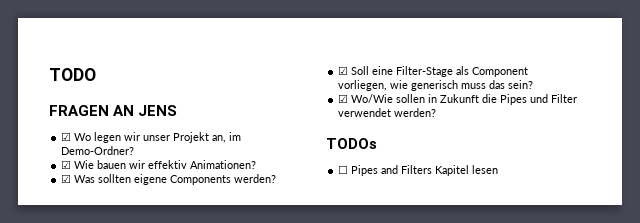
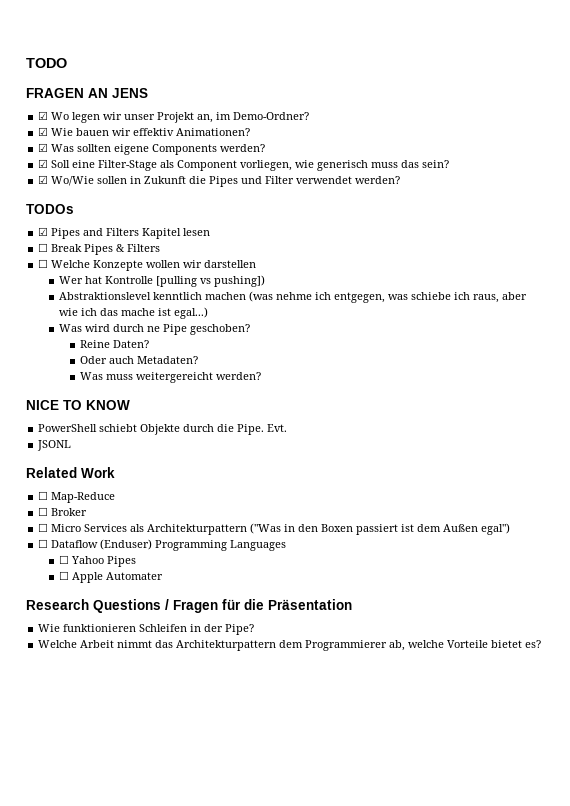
[338,165,349,174] ☐ -> [38,227,49,236] ☑
(499, 169) none -> [38,243,161,255] [38,259,257,271] [59,275,266,287] [59,291,528,303] [59,307,209,319] [59,324,251,335] [80,340,150,348] [80,356,199,364] [80,372,262,383] [26,400,130,410] [38,424,288,435] [37,440,72,451] [26,467,115,478] [38,491,116,503] [38,507,88,516] [38,523,511,535] [38,539,287,551] [59,555,137,567] [59,571,164,583] [26,599,352,613] [38,624,255,635] [38,640,542,651] // ☐ Break Pipes & Filters // ☐ Welche Konzepte wollen wir darstellen // Wer hat Kontrolle [pulling vs pushing]) // Abstraktionslevel kenntlich machen (was nehme ich entgegen, was schiebe ich raus, aber wie ich das mache ist egal...) // Was wird durch ne Pipe geschoben? // Reine Daten? // Oder auch Metadaten? // Was muss weitergereicht werden? // NICE TO KNOW // PowerShell schiebt Objekte durch die Pipe. Evt. // JSONL // Related Work // ☐ Map-Reduce // ☐ Broker // ☐ Micro Services als Architekturpattern ("Was in den Boxen passiert ist dem Außen egal") // ☐ Dataflow (Enduser) Programming Languages // ☐ Yahoo Pipes // ☐ Apple Automater // Research Questions / Fragen für die Präsentation // Wie funktionieren Schleifen in der Pipe? // Welche Arbeit nimmt das Architekturpattern dem Programmierer ab, welche Vorteile bietet es?

